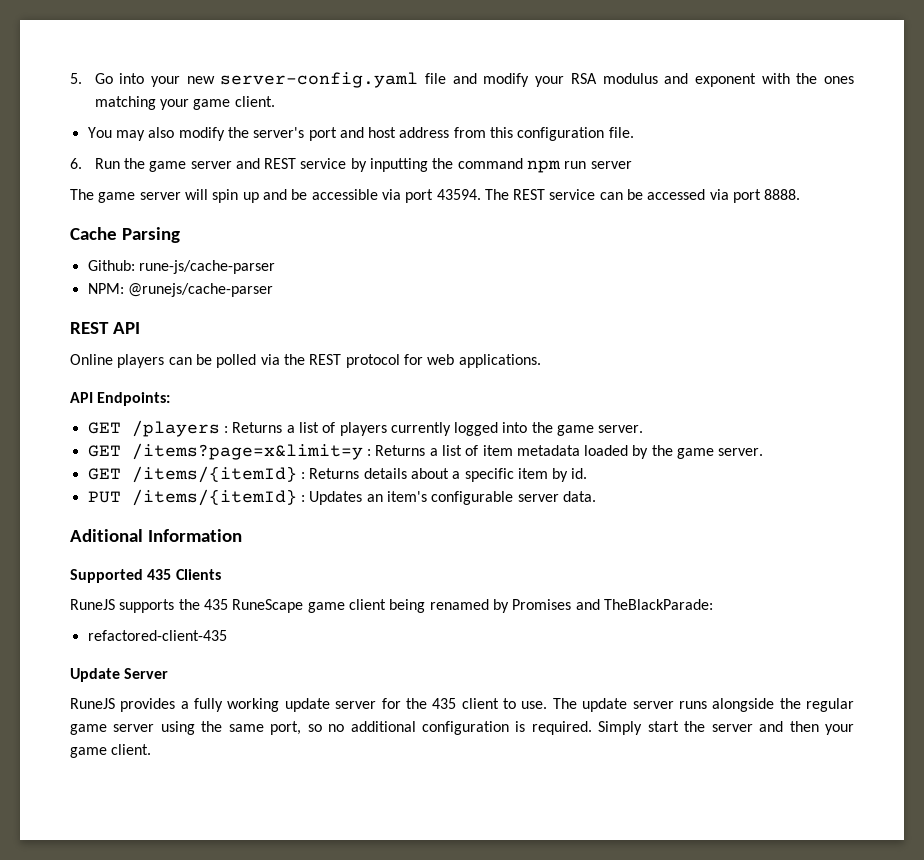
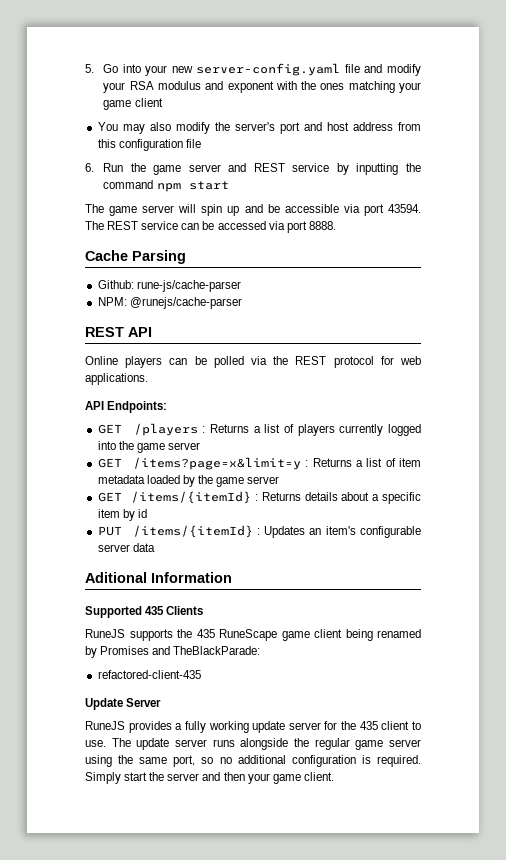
[234,96,275,107] client. -> [134,98,163,107] client
[608,127,634,138] file. -> [185,139,201,148] file
[564,161,632,169] run server -> [188,181,229,190] start
[598,425,644,433] server. -> [167,442,200,450] server
[718,448,764,456] server. -> [247,476,280,484] server
[571,468,588,479] id. -> [137,509,147,518] id
[562,491,596,502] data. -> [132,543,155,552] data

